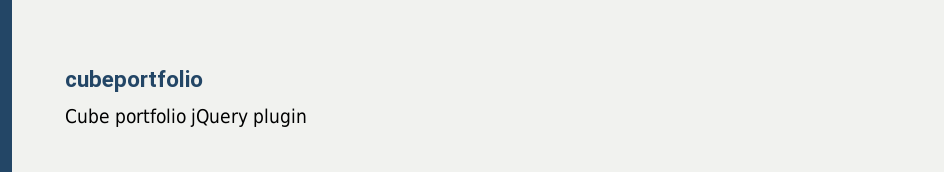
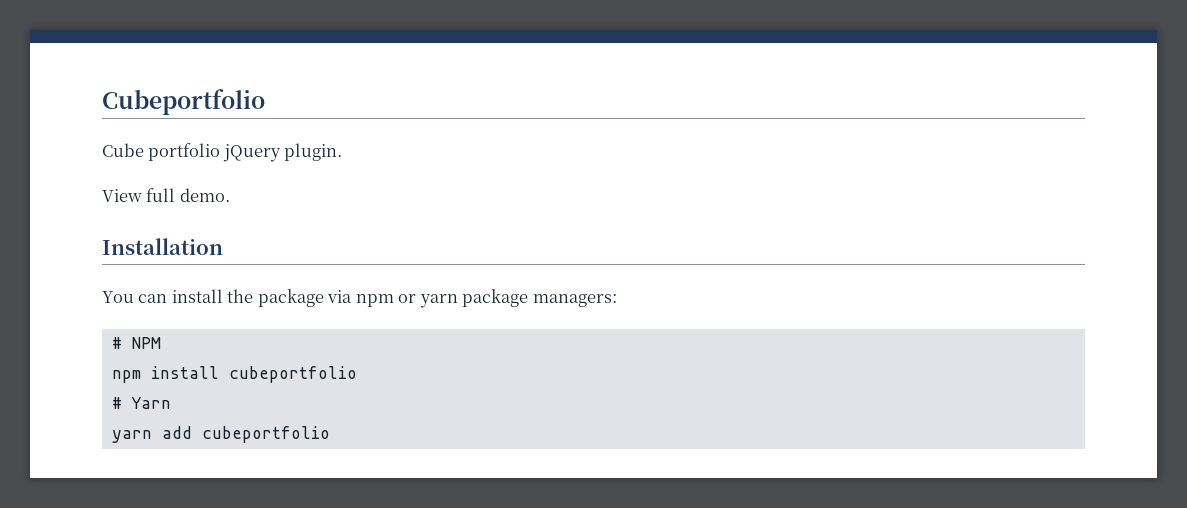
[65,70,203,92] cubeportfolio -> [102,89,265,115] Cubeportfolio
[253,108,308,127] plugin -> [284,143,343,161] [102,188,230,202] [102,238,223,255] [102,289,617,308] [111,337,161,349] [111,366,357,383] [111,397,171,409] [111,426,330,443] plugin. // View full demo. // Installation // You can install the package via npm or yarn package managers: // # NPM // npm install cubeportfolio // # Yarn // yarn add cubeportfolio

